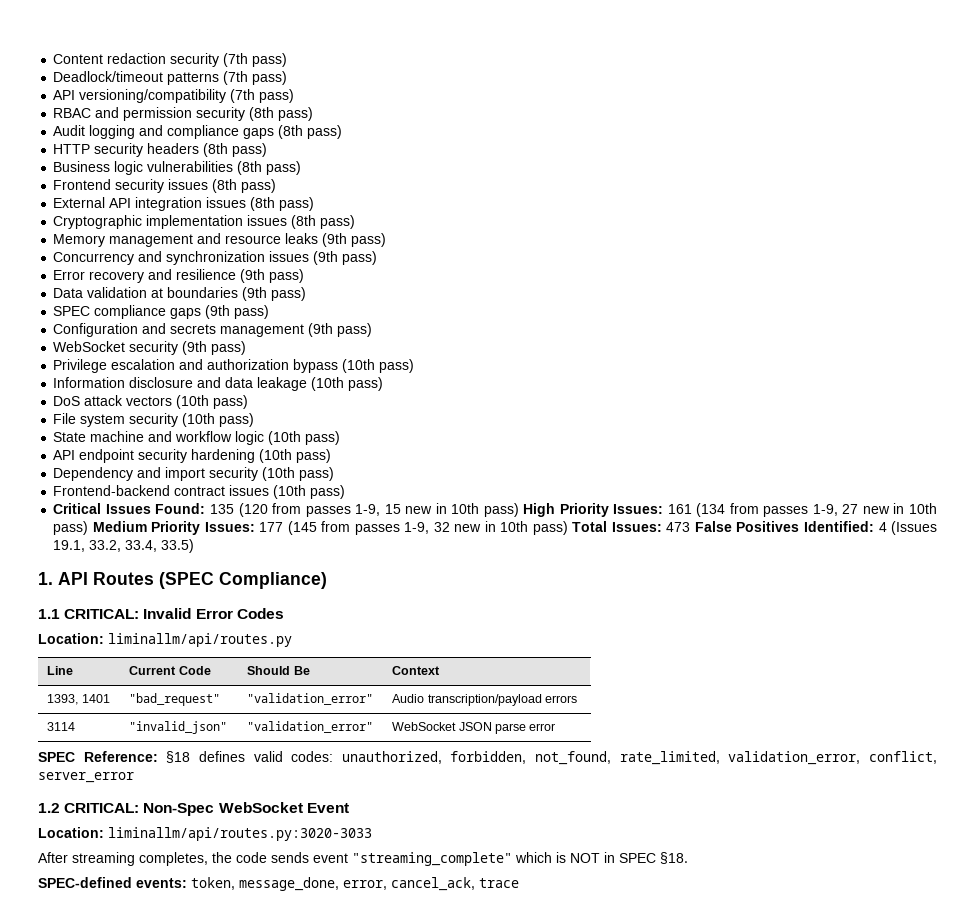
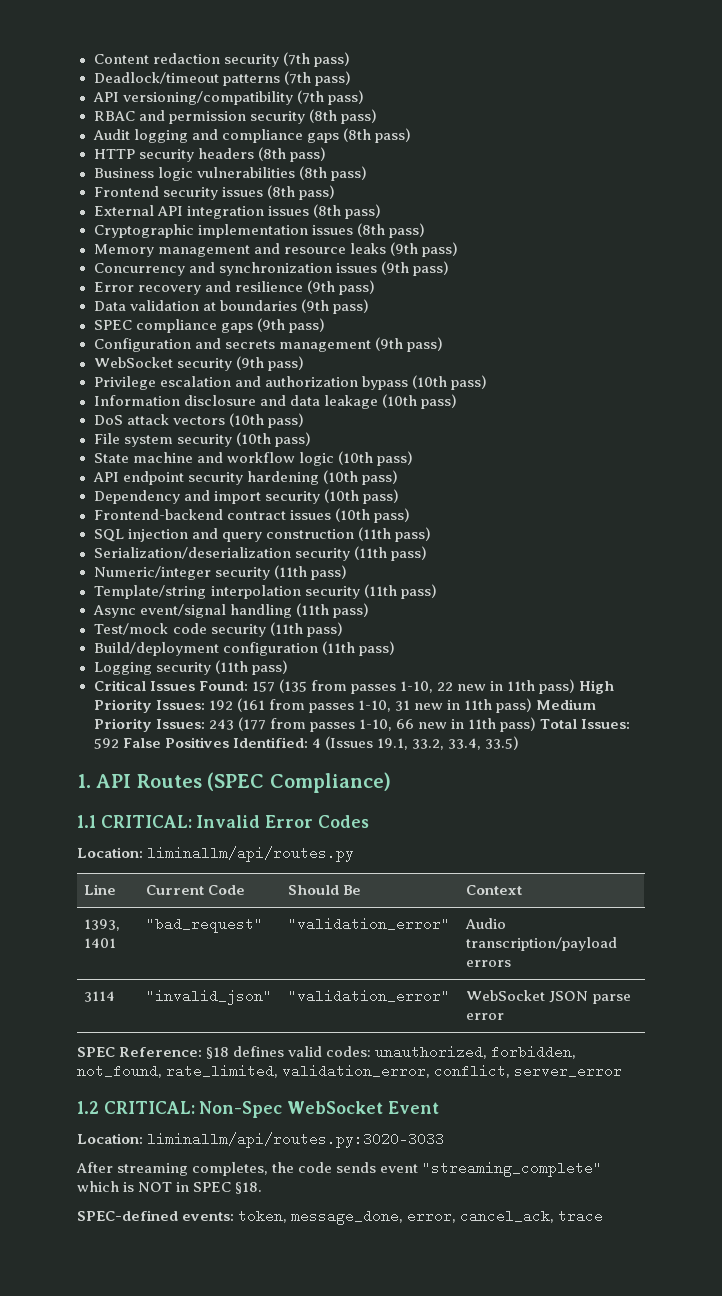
[53,503,480,517] Critical Issues Found: 135 (120 from passes 1-9, 15 new in 10th -> [93,527,431,542] [93,546,427,561] [93,565,347,580] [93,584,437,599] [92,603,369,618] [93,622,343,637] [93,641,395,656] [93,660,288,675] [93,679,536,694] SQL injection and query construction (11th pass) // Serialization/deserialization security (11th pass) // Numeric/integer security (11th pass) // Template/string interpolation security (11th pass) // Async event/signal handling (11th pass) // Test/mock code security (11th pass) // Build/deployment configuration (11th pass) // Logging security (11th pass) // Critical Issues Found: 157 (135 from passes 1-10, 22 new in 11th
[667,503,937,517] 161 (134 from passes 1-9, 27 new in 10th -> [208,698,493,713] 192 (161 from passes 1-10, 31 new in 11th
[259,521,529,535] 177 (145 from passes 1-9, 32 new in 10th -> [208,717,497,732] 243 (177 from passes 1-10, 66 new in 11th
[666,522,691,532] 473 -> [93,738,119,749] 592

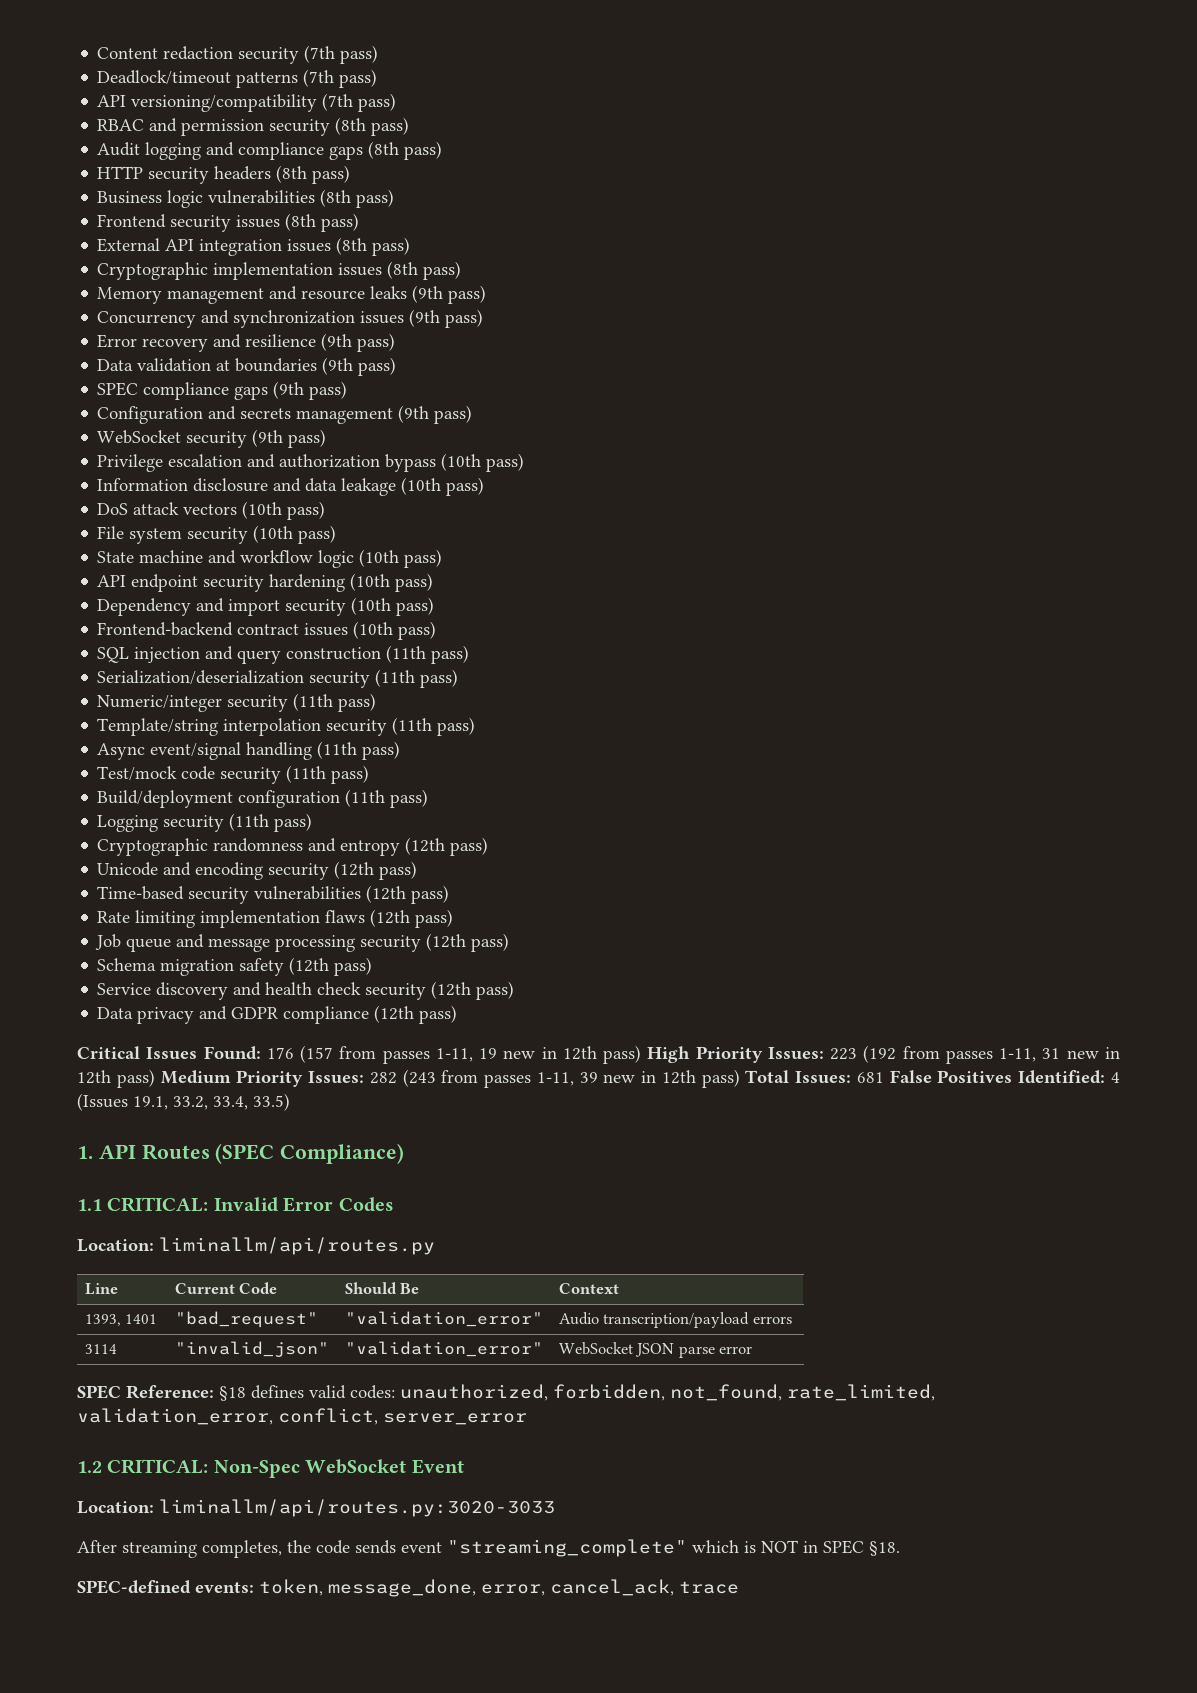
[93,679,536,694] Critical Issues Found: 157 (135 from passes 1-10, 22 new in 11th -> [97,837,489,856] [97,861,418,880] [97,885,450,904] [97,909,454,928] [95,933,510,952] [97,957,373,976] [97,981,515,1000] [97,1005,458,1024] [77,1045,597,1064] Cryptographic randomness and entropy (12th pass) // Unicode and encoding security (12th pass) // Time-based security vulnerabilities (12th pass) // Rate limiting implementation flaws (12th pass) // Job queue and message processing security (12th pass) // Schema migration safety (12th pass) // Service discovery and health check security (12th pass) // Data privacy and GDPR compliance (12th pass) // Critical Issues Found: 176 (157 from passes 1-11, 19 new in 12th
[208,698,391,713] 192 (161 from passes 1-10, -> [830,1045,1037,1064] 223 (192 from passes 1-11,
[464,699,493,710] 11th -> [77,1070,111,1084] 12th
[208,717,497,732] 243 (177 from passes 1-10, 66 new in 11th -> [369,1069,696,1088] 282 (243 from passes 1-11, 39 new in 12th
[93,738,119,749] 592 -> [856,1072,884,1083] 681

